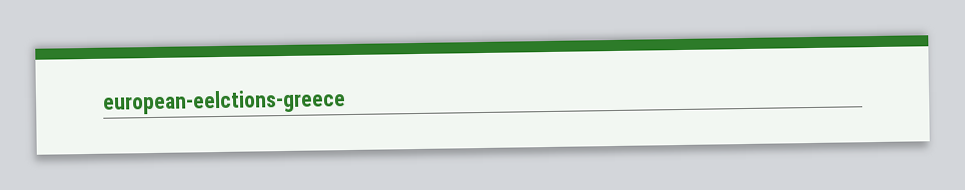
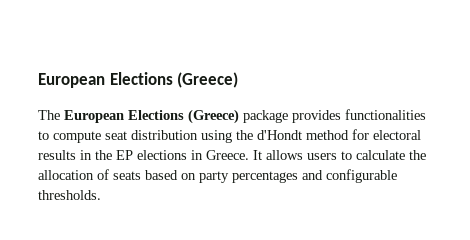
[102,89,346,115] european-eelctions-greece -> [38,72,239,88] [38,109,426,124] [38,129,421,143] [38,150,426,160] [38,169,397,183] [38,190,101,200] European Elections (Greece) // The European Elections (Greece) package provides functionalities to compute seat distribution using the d'Hondt method for electoral results in the EP elections in Greece. It allows users to calculate the allocation of seats based on party percentages and configurable thresholds.

